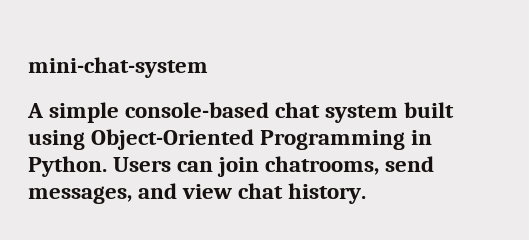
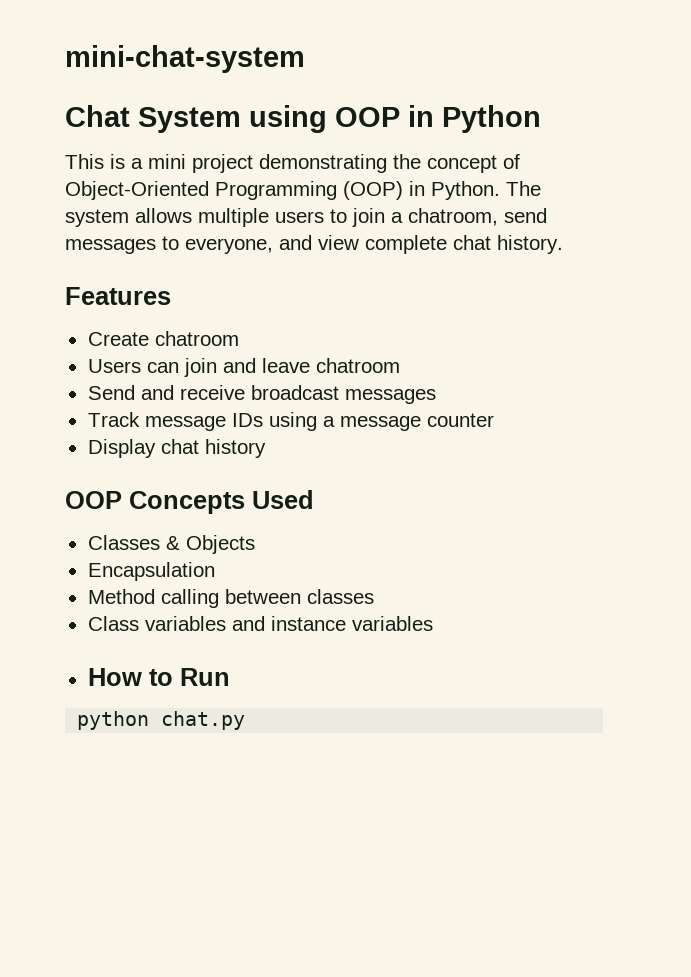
[27,102,455,123] [28,130,85,150] A simple console-based chat system built using -> [65,105,541,133] [65,154,520,173] Chat System using OOP in Python // This is a mini project demonstrating the concept of
(406, 140) none -> [343,181,403,200] (OOP)
[113,156,435,177] [28,183,367,204] Users can join chatrooms, send messages, and view chat history. -> [506,181,541,196] [65,208,547,227] [65,235,563,254] [65,287,171,305] [87,331,239,346] [87,358,400,377] [87,385,436,404] [87,412,494,431] [87,439,266,458] [65,490,314,514] [87,535,255,554] [87,562,215,581] [87,589,374,608] [87,616,433,631] [87,668,230,686] [77,711,246,730] The system allows multiple users to join a chatroom, send messages to everyone, and view complete chat history. // Features // Create chatroom // Users can join and leave chatroom // Send and receive broadcast messages // Track message IDs using a message counter // Display chat history // OOP Concepts Used // Classes & Objects // Encapsulation // Method calling between classes // Class variables and instance variables // How to Run // python chat.py

